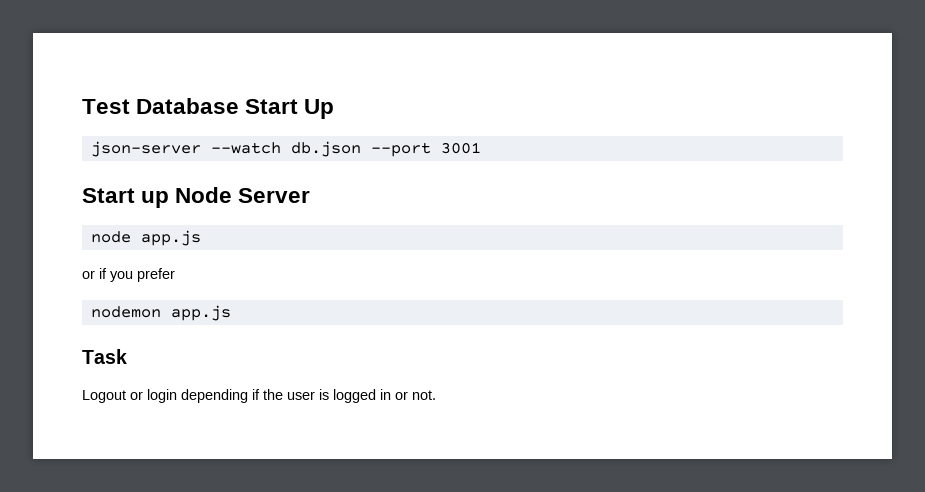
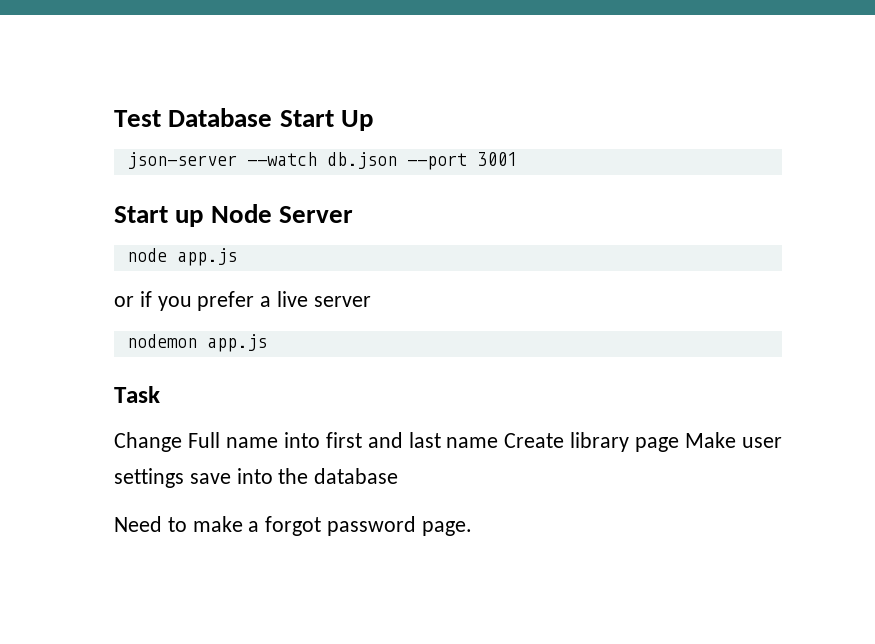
(175, 275) none -> [260,291,371,307] a live server
[82,389,436,403] Logout or login depending if the user is logged in or not. -> [114,432,782,452] [114,468,399,488] [114,516,472,536] Change Full name into first and last name Create library page Make user settings save into the database // Need to make a forgot password page.

